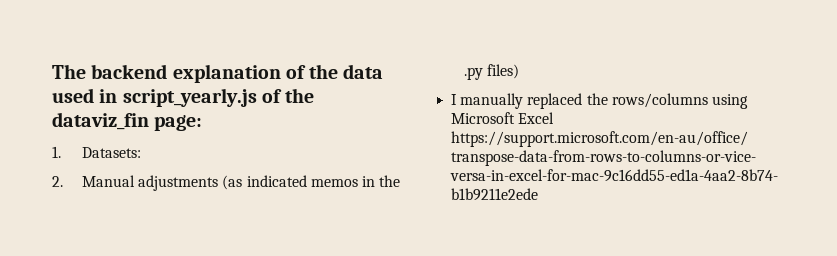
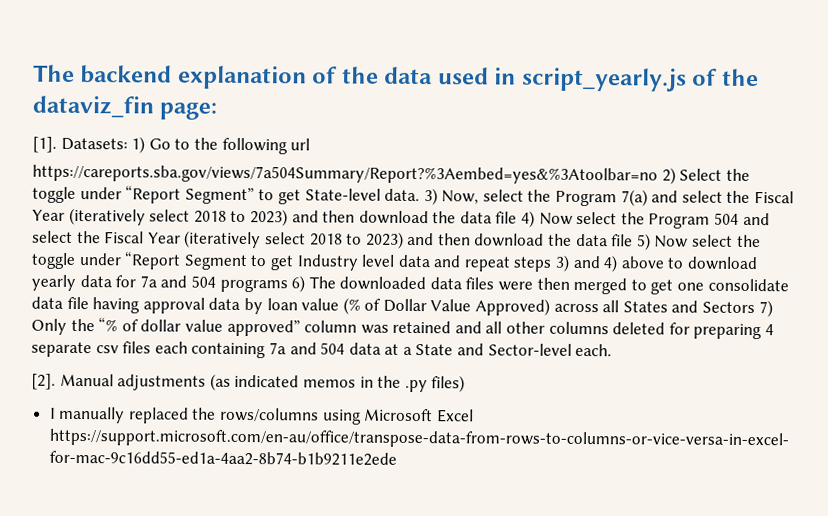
[52,146,61,158] 1. -> [32,136,57,153] [1].
[52,176,63,187] // 2. -> [131,136,311,155] [32,164,750,185] [32,185,795,207] [32,207,770,229] [32,230,761,251] [31,251,759,273] [31,274,789,295] [31,296,773,318] [31,317,775,340] [31,341,613,359] [31,373,56,390] 1) Go to the following url // https://careports.sba.gov/views/7a504Summary/Report?%3Aembed=yes&%3Atoolbar=no 2) Select the toggle under “Report Segment” to get State-level data. 3) Now, select the Program 7(a) and select the Fiscal Year (iteratively select 2018 to 2023) and then download the data file 4) Now select the Program 504 and select the Fiscal Year (iteratively select 2018 to 2023) and then download the data file 5) Now select the toggle under “Report Segment to get Industry level data and repeat steps 3) and 4) above to download yearly data for 7a and 504 programs 6) The downloaded data files were then merged to get one consolidate data file having approval data by loan value (% of Dollar Value Approved) across all States and Sectors 7) Only the “% of dollar value approved” column was retained and all other columns deleted for preparing 4 separate csv files each containing 7a and 504 data at a State and Sector-level each. // [2].

